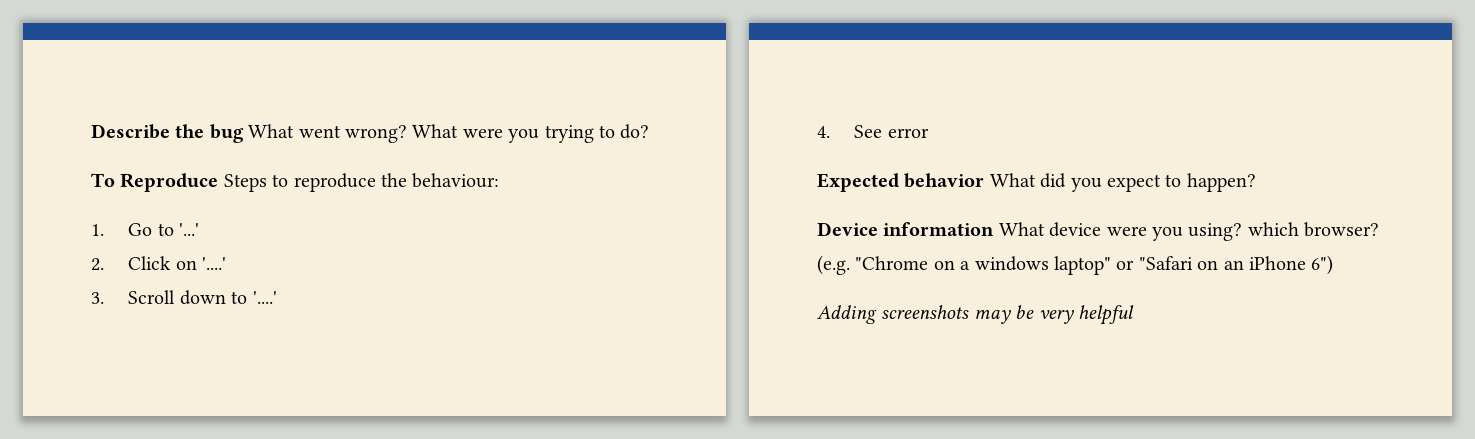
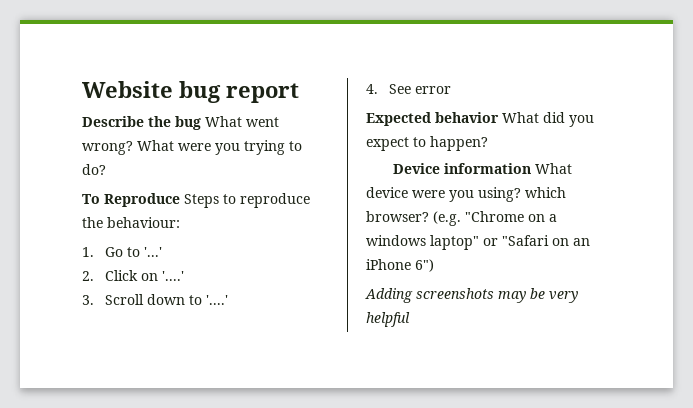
(91, 131) none -> [82,81,299,103] Website bug report //

